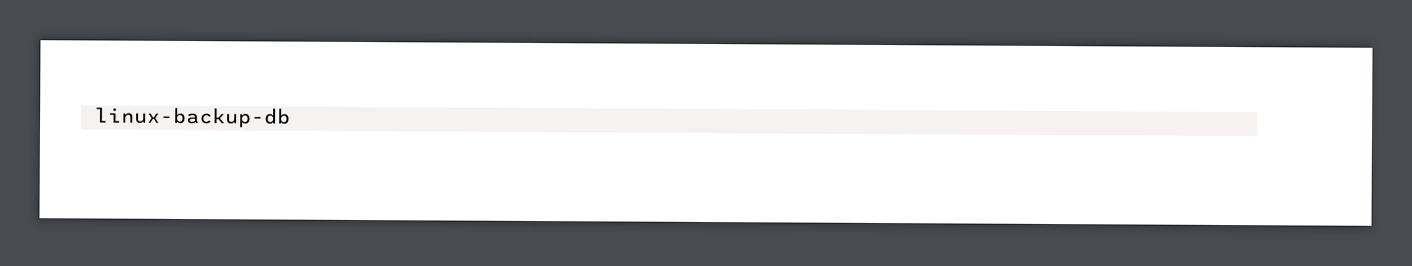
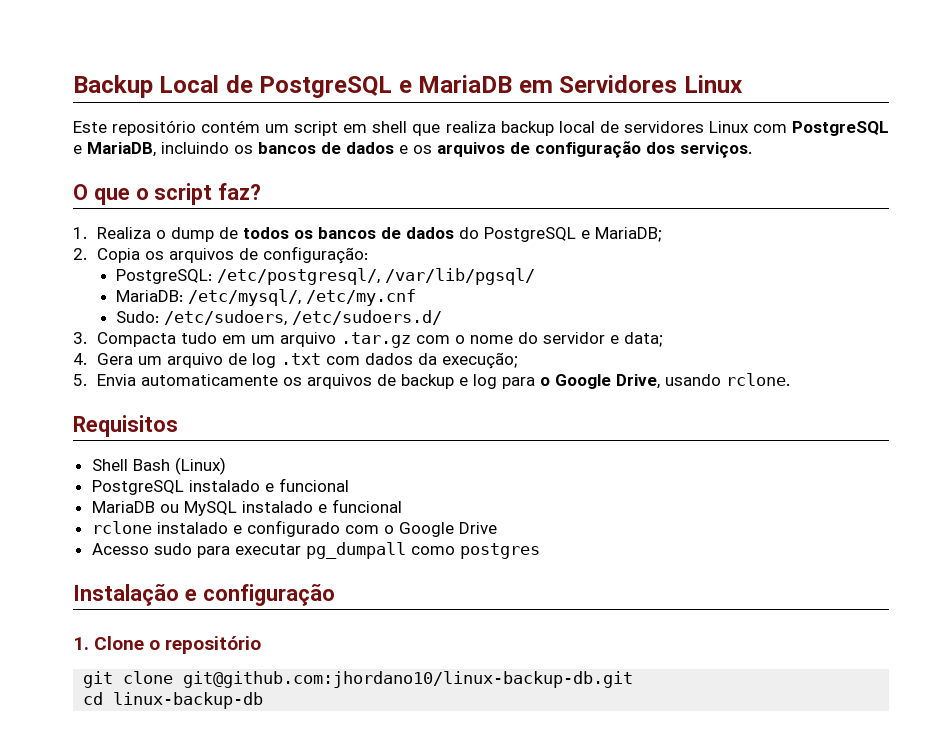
(94, 117) none -> [73,75,743,98] [73,120,890,136] [73,141,752,158] [73,183,262,205] [73,227,663,242] [73,246,369,264] [116,268,536,285] [116,289,417,306] [116,310,443,326] [73,332,664,348] [73,352,519,369] [73,373,791,389] [73,415,178,437] [91,457,226,475] [91,478,349,495] [91,499,402,516] [91,520,497,537] [91,542,540,559] [73,583,335,606] [73,636,262,654] [83,671,634,688] [83,692,104,705] Backup Local de PostgreSQL e MariaDB em Servidores Linux // Este repositório contém um script em shell que realiza backup local de servidores Linux com PostgreSQL e MariaDB, incluindo os bancos de dados e os arquivos de configuração dos serviços. // O que o script faz? // 1. Realiza o dump de todos os bancos de dados do PostgreSQL e MariaDB; // 2. Copia os arquivos de configuração: // PostgreSQL: /etc/postgresql/, /var/lib/pgsql/ // MariaDB: /etc/mysql/, /etc/my.cnf // Sudo: /etc/sudoers, /etc/sudoers.d/ // 3. Compacta tudo em um arquivo .tar.gz com o nome do servidor e data; // 4. Gera um arquivo de log .txt com dados da execução; // 5. Envia automaticamente os arquivos de backup e log para o Google Drive, usando rclone. // Requisitos // Shell Bash (Linux) // PostgreSQL instalado e funcional // MariaDB ou MySQL instalado e funcional // rclone instalado e configurado com o Google Drive // Acesso sudo para executar pg_dumpall como postgres // Instalação e configuração // 1. Clone o repositório // git clone git@github.com:jhordano10/linux-backup-db.git // cd

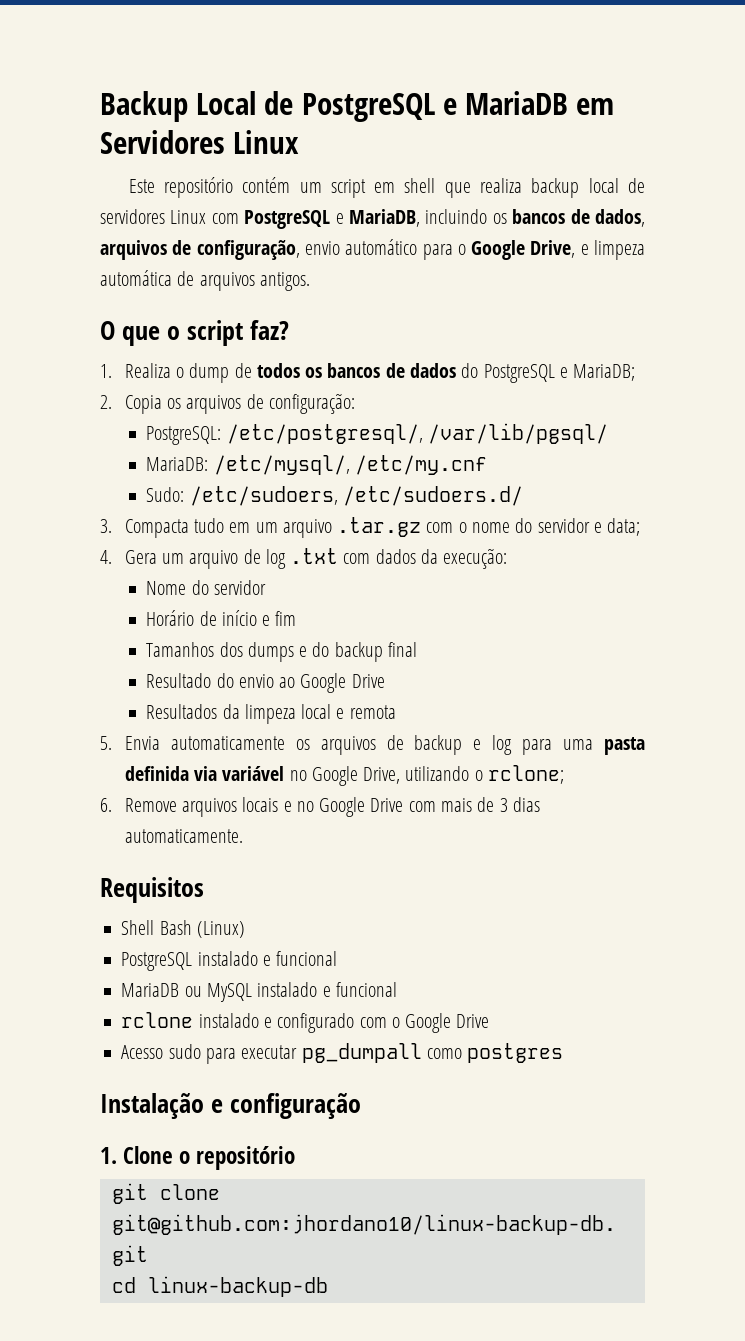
[346,141,752,158] dados e os arquivos de configuração dos serviços. -> [594,209,645,227] [100,239,646,260] [100,270,310,291] dados, arquivos de configuração, envio automático para o Google Drive, e limpeza automática de arquivos antigos.
[442,352,519,369] execução; -> [443,548,508,569] [146,580,266,595] [146,610,297,626] [146,642,417,662] [146,673,385,693] [146,704,396,724] execução: // Nome do servidor // Horário de início e fim // Tamanhos dos dumps e do backup final // Resultado do envio ao Google Drive // Resultados da limpeza local e remota
[540,373,791,389] o Google Drive, usando rclone. -> [563,737,645,755] [124,765,564,786] [100,797,540,817] [124,829,243,843] uma pasta definida via variável no Google Drive, utilizando o rclone; // 6. Remove arquivos locais e no Google Drive com mais de 3 dias automaticamente.

